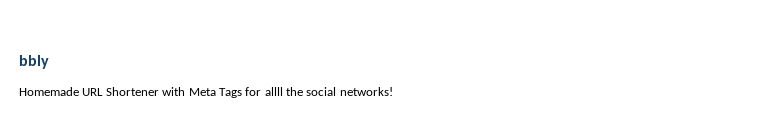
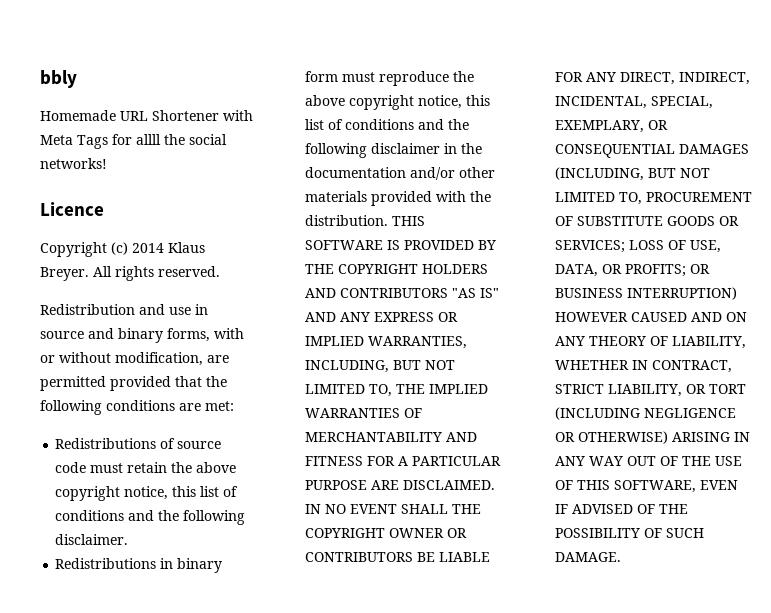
(393, 91) none -> [40,202,104,216] [40,242,205,257] [40,266,220,281] [40,304,208,315] [40,328,244,343] [40,352,229,366] [40,376,227,391] [40,400,234,415] [55,438,222,449] [55,462,237,473] [55,486,239,501] [55,510,246,525] [55,534,129,545] [55,558,223,573] [305,71,475,86] [305,95,491,110] [305,119,470,130] [305,143,483,158] [305,167,496,180] [305,191,492,206] [305,215,426,226] [305,240,497,250] [305,264,489,274] [305,288,500,298] [305,312,459,322] [305,336,468,349] [305,360,456,373] [305,384,489,397] [305,408,423,418] [305,432,478,442] [305,456,502,466] [305,480,496,490] [305,504,482,514] [305,528,468,538] [305,552,491,562] [555,72,751,85] [555,96,714,109] [555,120,669,133] [555,144,750,158] [555,167,711,181] [555,192,753,205] [555,216,740,226] [555,240,722,253] [555,264,711,277] [555,287,738,300] [555,312,748,322] [555,336,747,349] [555,360,733,373] [555,384,747,397] [555,407,737,420] [555,431,751,444] [555,456,743,466] [555,480,739,493] [555,504,689,514] [555,528,705,538] [555,552,622,562] // Licence // Copyright (c) 2014 Klaus Breyer. All rights reserved. // Redistribution and use in source and binary forms, with or without modification, are permitted provided that the following conditions are met: // Redistributions of source code must retain the above copyright notice, this list of conditions and the following disclaimer. // Redistributions in binary form must reproduce the above copyright notice, this list of conditions and the following disclaimer in the documentation and/or other materials provided with the distribution. THIS SOFTWARE IS PROVIDED BY THE COPYRIGHT HOLDERS AND CONTRIBUTORS "AS IS" AND ANY EXPRESS OR IMPLIED WARRANTIES, INCLUDING, BUT NOT LIMITED TO, THE IMPLIED WARRANTIES OF MERCHANTABILITY AND FITNESS FOR A PARTICULAR PURPOSE ARE DISCLAIMED. IN NO EVENT SHALL THE COPYRIGHT OWNER OR CONTRIBUTORS BE LIABLE FOR ANY DIRECT, INDIRECT, INCIDENTAL, SPECIAL, EXEMPLARY, OR CONSEQUENTIAL DAMAGES (INCLUDING, BUT NOT LIMITED TO, PROCUREMENT OF SUBSTITUTE GOODS OR SERVICES; LOSS OF USE, DATA, OR PROFITS; OR BUSINESS INTERRUPTION) HOWEVER CAUSED AND ON ANY THEORY OF LIABILITY, WHETHER IN CONTRACT, STRICT LIABILITY, OR TORT (INCLUDING NEGLIGENCE OR OTHERWISE) ARISING IN ANY WAY OUT OF THE USE OF THIS SOFTWARE, EVEN IF ADVISED OF THE POSSIBILITY OF SUCH DAMAGE.

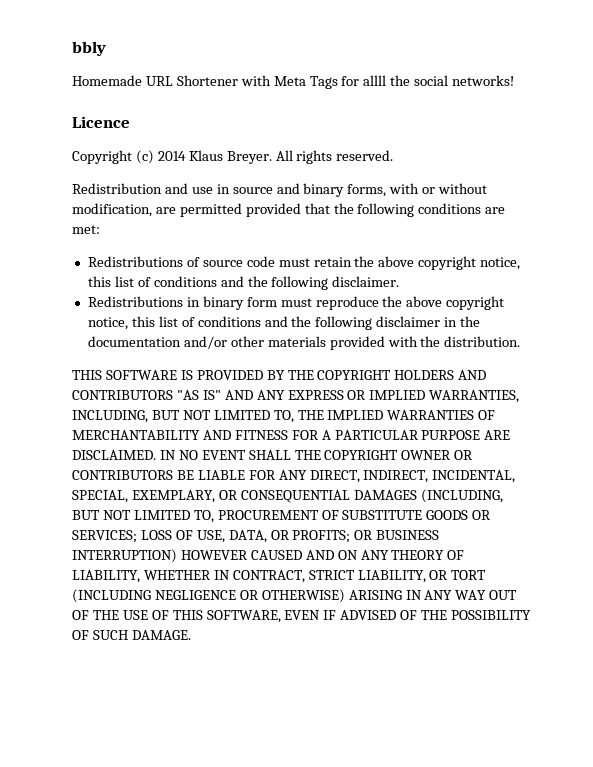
(389, 220) none -> (521, 341) //

